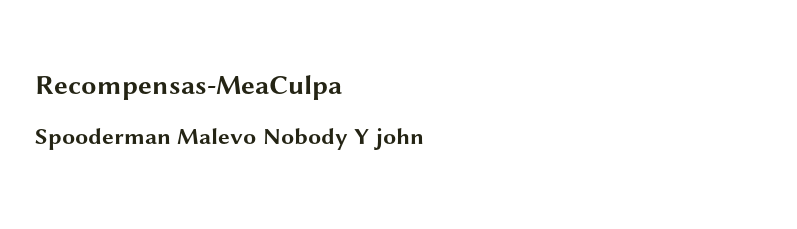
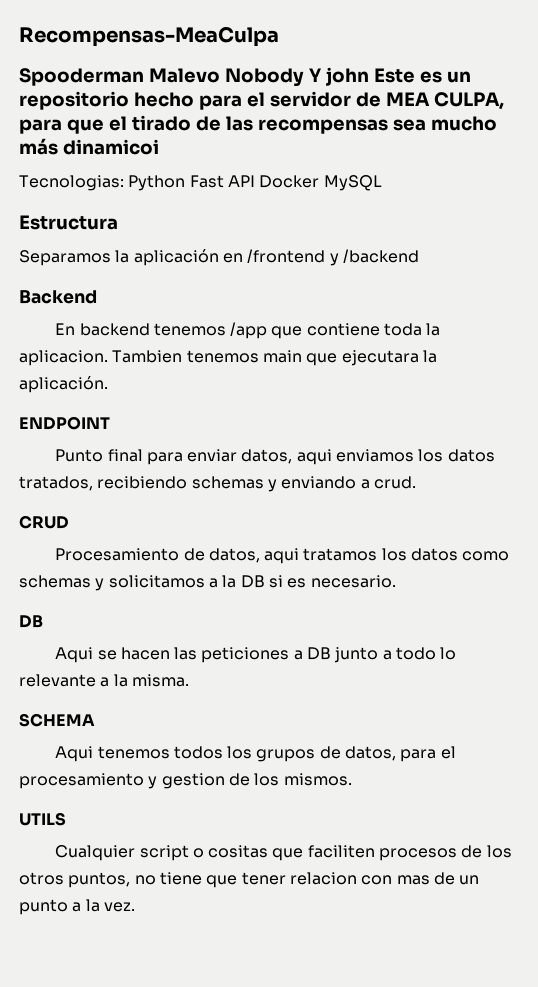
(425, 139) none -> [373,68,471,83] [19,91,504,110] [19,115,497,134] [19,138,159,155] [19,175,382,191] [19,215,118,230] [19,249,419,266] [19,290,97,304] [55,322,441,339] [19,350,437,366] [19,376,108,393] [19,416,110,430] [55,449,495,465] [19,476,416,492] [19,515,69,529] [55,548,510,564] [19,575,396,591] [19,615,43,628] [55,647,457,663] [19,674,189,687] [19,713,95,727] [55,746,456,762] [19,773,352,789] [19,812,66,826] [55,845,512,861] [19,872,480,888] [19,899,135,915] Este es un repositorio hecho para el servidor de MEA CULPA, para que el tirado de las recompensas sea mucho más dinamicoi // Tecnologias: Python Fast API Docker MySQL // Estructura // Separamos la aplicación en /frontend y /backend // Backend // En backend tenemos /app que contiene toda la aplicacion. Tambien tenemos main que ejecutara la aplicación. // ENDPOINT // Punto final para enviar datos, aqui enviamos los datos tratados, recibiendo schemas y enviando a crud. // CRUD // Procesamiento de datos, aqui tratamos los datos como schemas y solicitamos a la DB si es necesario. // DB // Aqui se hacen las peticiones a DB junto a todo lo relevante a la misma. // SCHEMA // Aqui tenemos todos los grupos de datos, para el procesamiento y gestion de los mismos. // UTILS // Cualquier script o cositas que faciliten procesos de los otros puntos, no tiene que tener relacion con mas de un punto a la vez.

